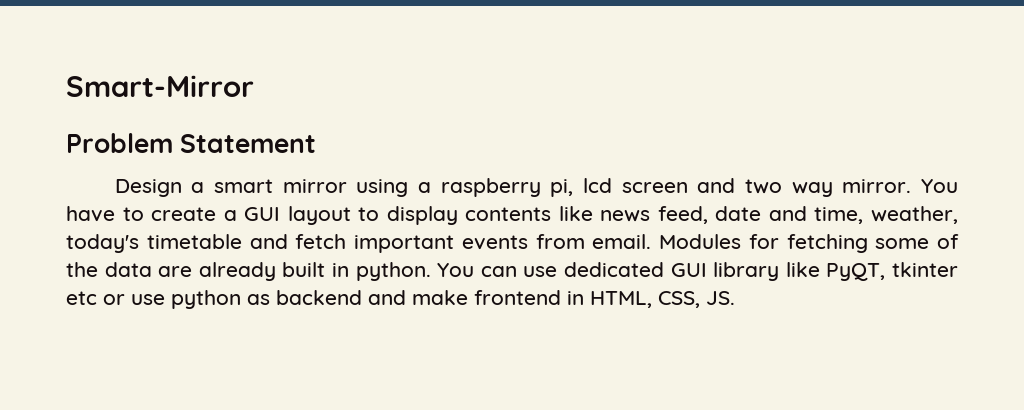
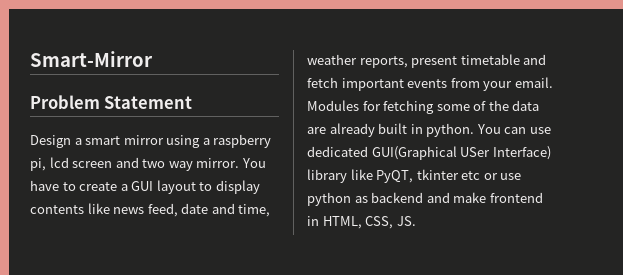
[870,206,958,224] [66,234,139,253] weather, today's -> [307,54,458,68] weather reports, present
(585, 241) none -> [483,81,513,91] your
[670,263,707,277] GUI -> [371,146,551,160] GUI(Graphical USer Interface)

